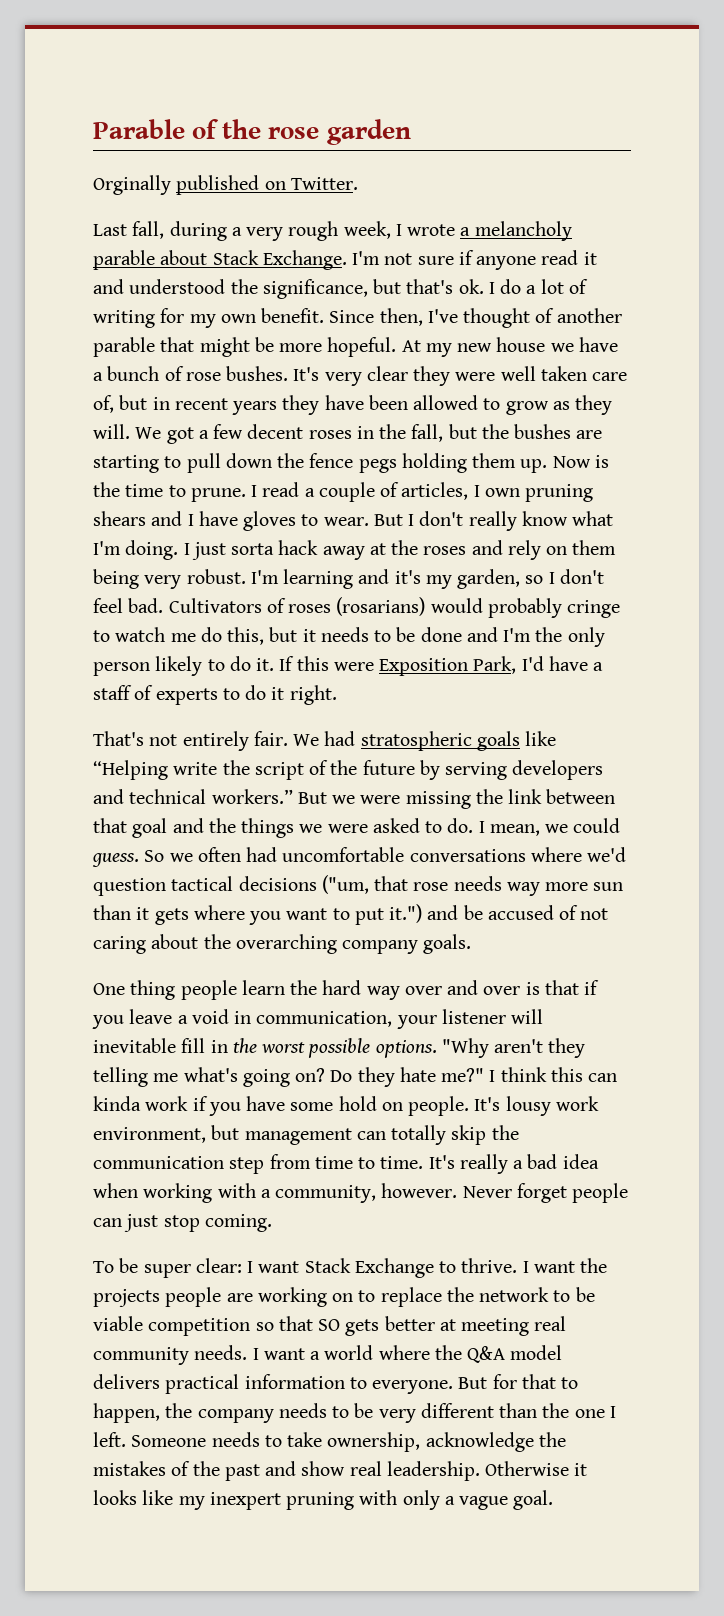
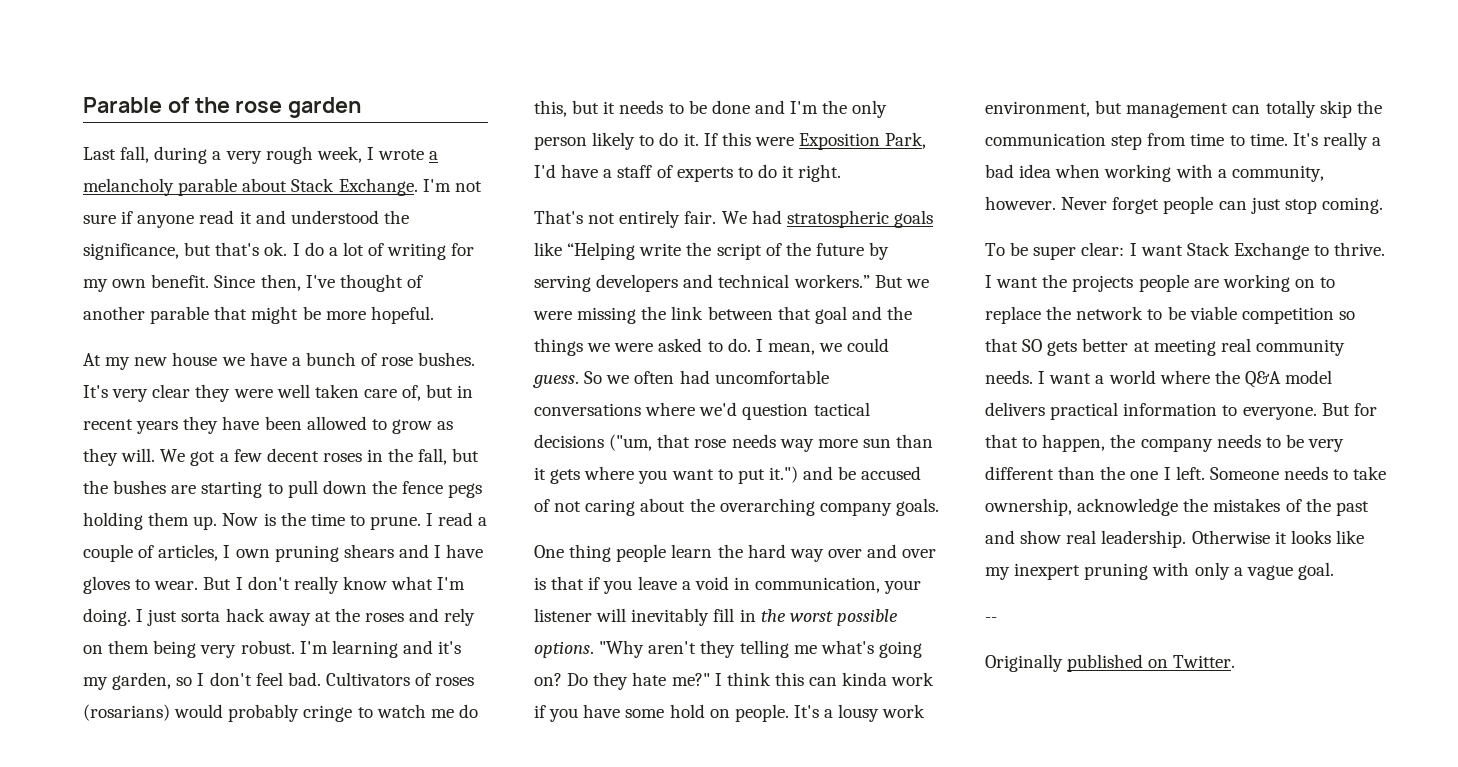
[93,175,358,195] // Orginally published on Twitter. -> (362, 107) none
(397, 347) none -> (434, 315) //
[93,1038,176,1053] inevitable -> [631,608,710,626] inevitably
(501, 1104) none -> [824,709,834,718] a
(554, 1500) none -> [985,617,997,622] [985,654,1236,672] // -- // Originally published on Twitter.

